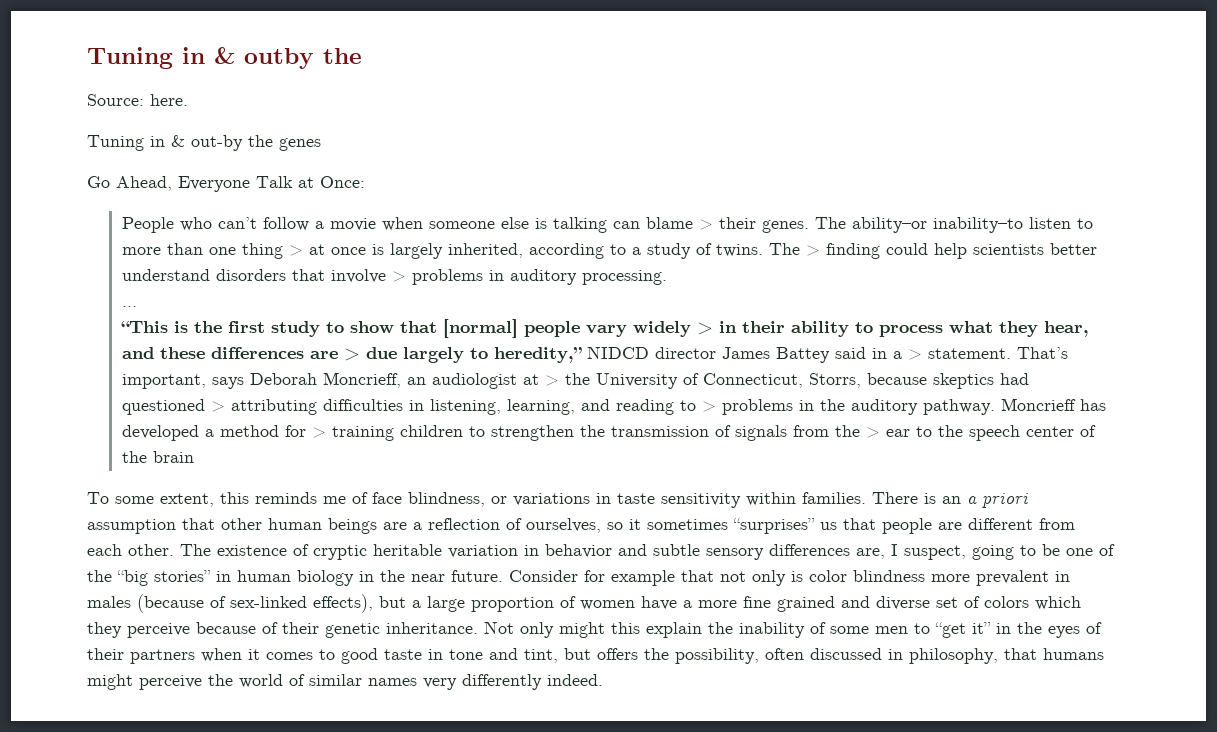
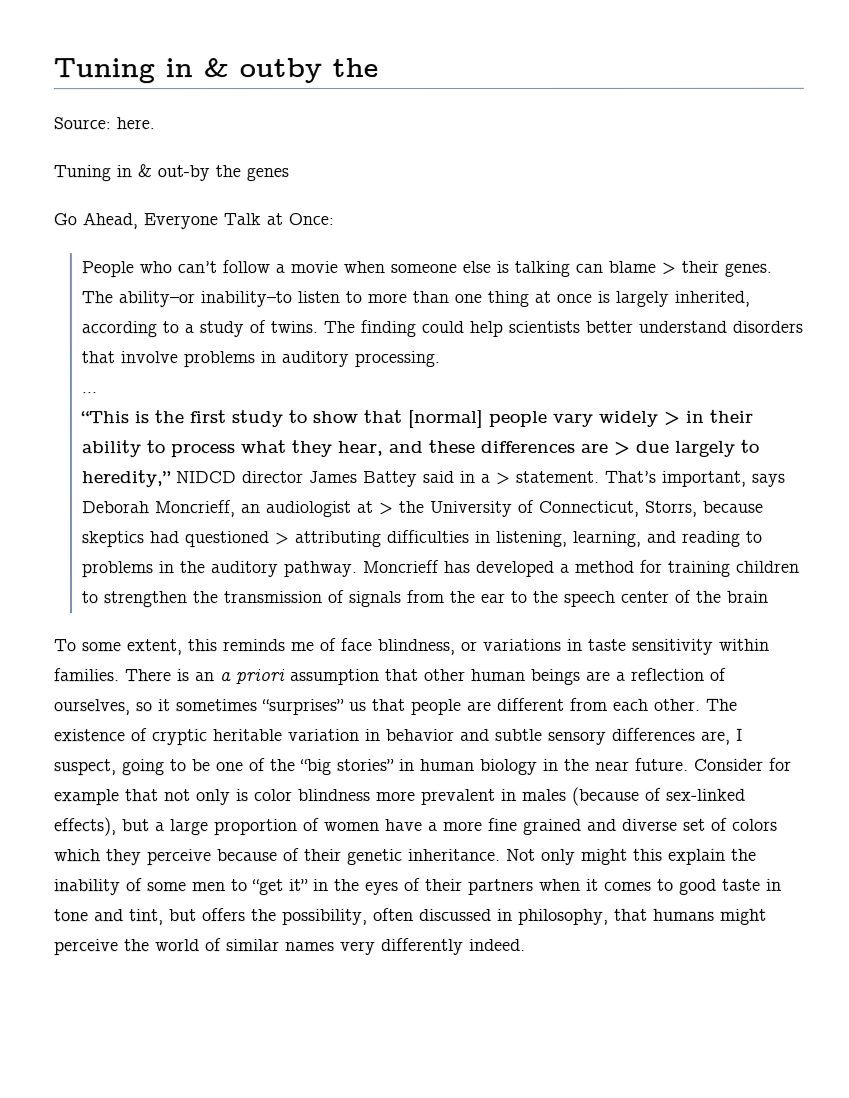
[288,245,303,256] > -> (529, 298) none
[805,245,820,256] > -> (355, 327) none
[391,271,406,282] > -> (178, 357) none
[701,401,716,412] > -> (762, 536) none
[311,427,326,438] > -> (663, 566) none
[865,427,880,438] > -> (476, 596) none

